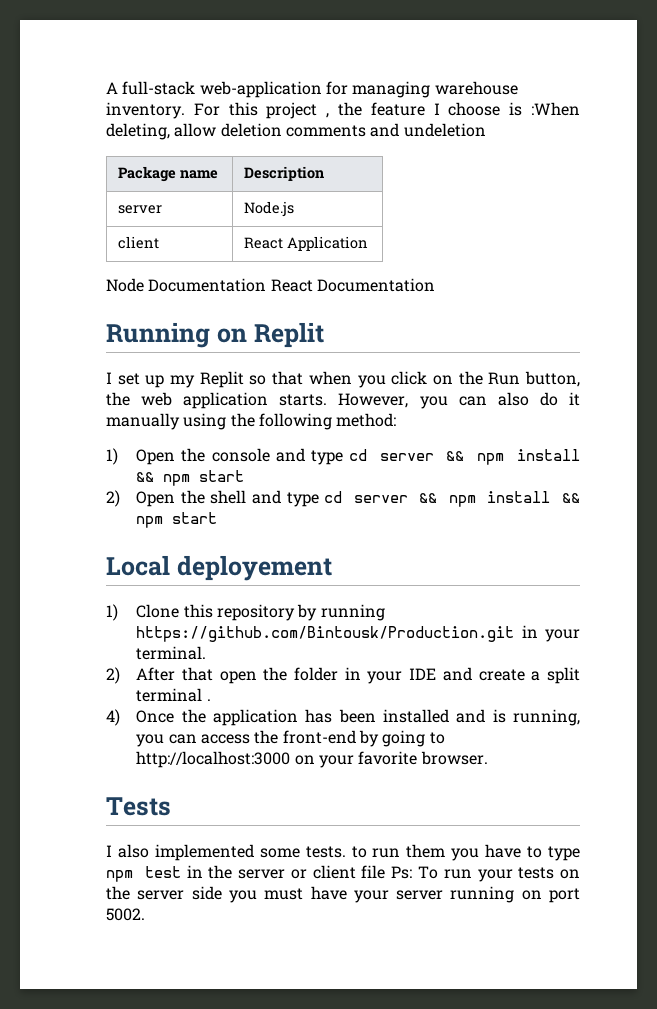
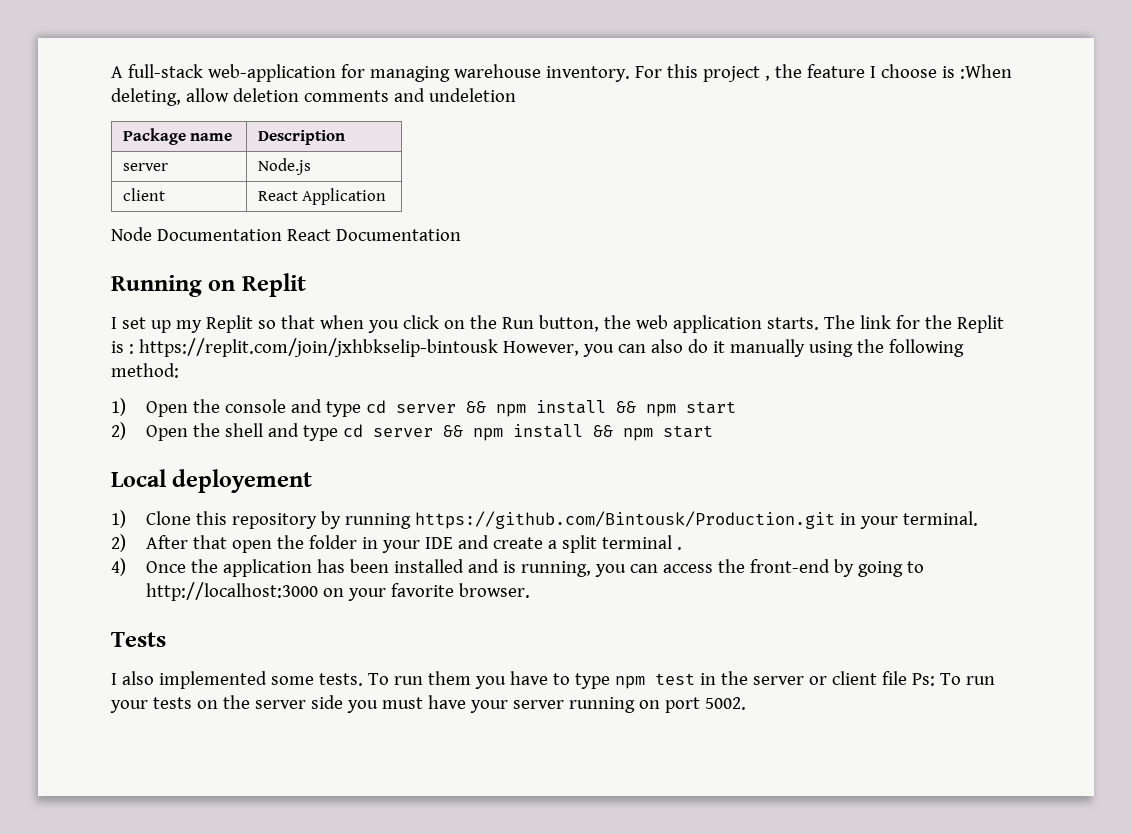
(328, 400) none -> [823,315,1004,333] [111,338,498,357] The link for the Replit is : https://replit.com/join/jxhbkselip-bintousk
[351,846,367,858] to -> [367,673,389,685] To

